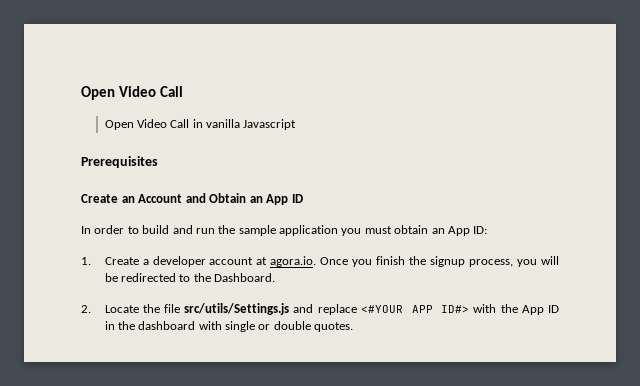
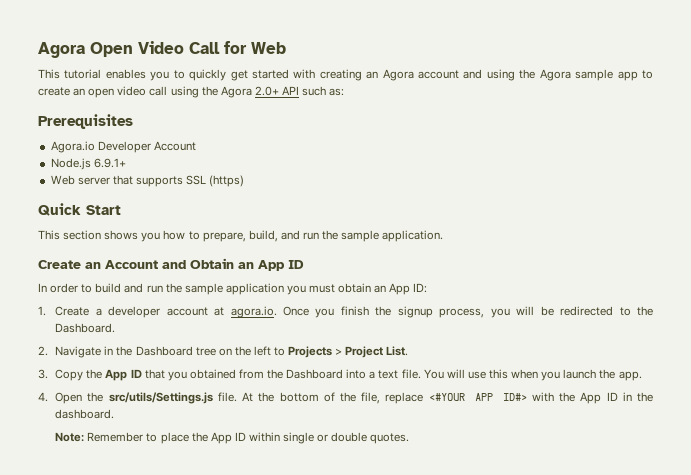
[81,86,183,100] [104,119,297,130] [81,156,158,168] Open Video Call // Open Video Call in vanilla Javascript // Prerequisites -> [38,41,286,58] [38,69,654,81] [38,86,345,98] [38,114,133,129] [50,141,196,153] [50,158,126,170] [50,175,245,187] [38,203,121,216] [38,230,444,242] Agora Open Video Call for Web // This tutorial enables you to quickly get started with creating an Agora account and using the Agora sample app to create an open video call using the Agora 2.0+ API such as: // Prerequisites // Agora.io Developer Account // Node.js 6.9.1+ // Web server that supports SSL (https) // Quick Start // This section shows you how to prepare, build, and run the sample application.
[104,303,314,315] Locate the file src/utils/Settings.js and -> [55,346,409,358] [38,369,642,381] [38,392,381,404] Navigate in the Dashboard tree on the left to Projects > Project List. // 3. Copy the App ID that you obtained from the Dashboard into a text file. You will use this when you launch the app. // 4. Open the src/utils/Settings.js file. At the bottom of the file,
[138,321,222,330] dashboard with -> [55,409,115,419] [55,432,280,444] dashboard. // Note: Remember to place the App ID within

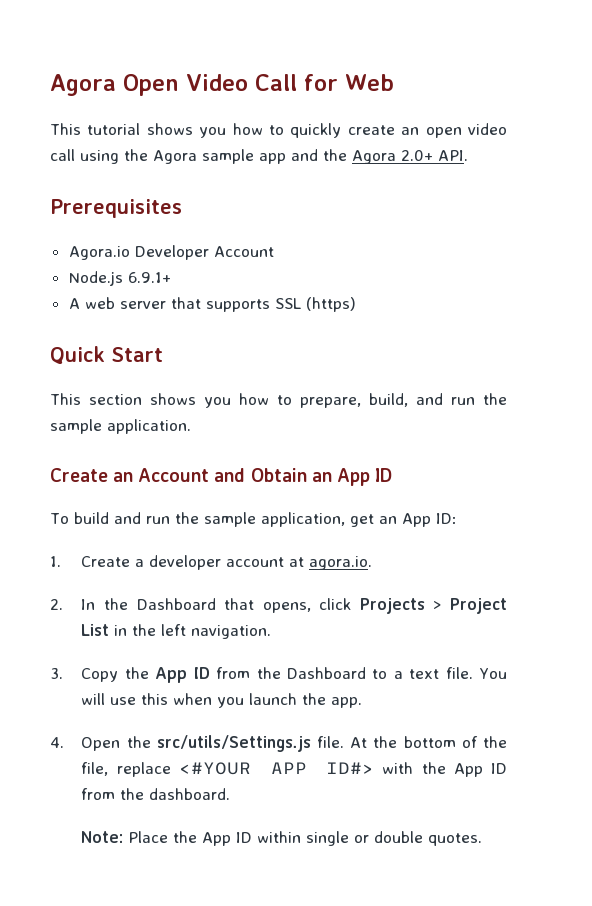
[105,69,654,81] enables you to quickly get started with creating an Agora account and using the Agora sample app to -> [146,123,342,138] shows you how to quickly
[254,86,345,96] 2.0+ API such as: -> [202,149,468,164] sample app and the Agora 2.0+ API.
[50,175,75,185] Web -> [68,297,115,309] A web
[38,283,93,293] In order to -> [50,513,69,524] To
[225,283,372,295] application you must obtain -> [260,512,374,527] application, get
[282,306,653,318] [55,323,116,333] [38,346,409,358] Once you finish the signup process, you will be redirected to the Dashboard. // 2. Navigate in the Dashboard tree on the left to Projects > Project List. -> [50,598,508,614] [81,624,272,639] // 2. In the Dashboard that opens, click Projects > Project List in the left navigation.
[144,369,236,381] that you obtained -> (210, 673) none
[346,369,367,379] into -> [372,669,388,679] to
[622,392,632,401] in -> [81,788,116,800] from
[87,432,189,444] Remember to place -> [128,831,169,843] Place

